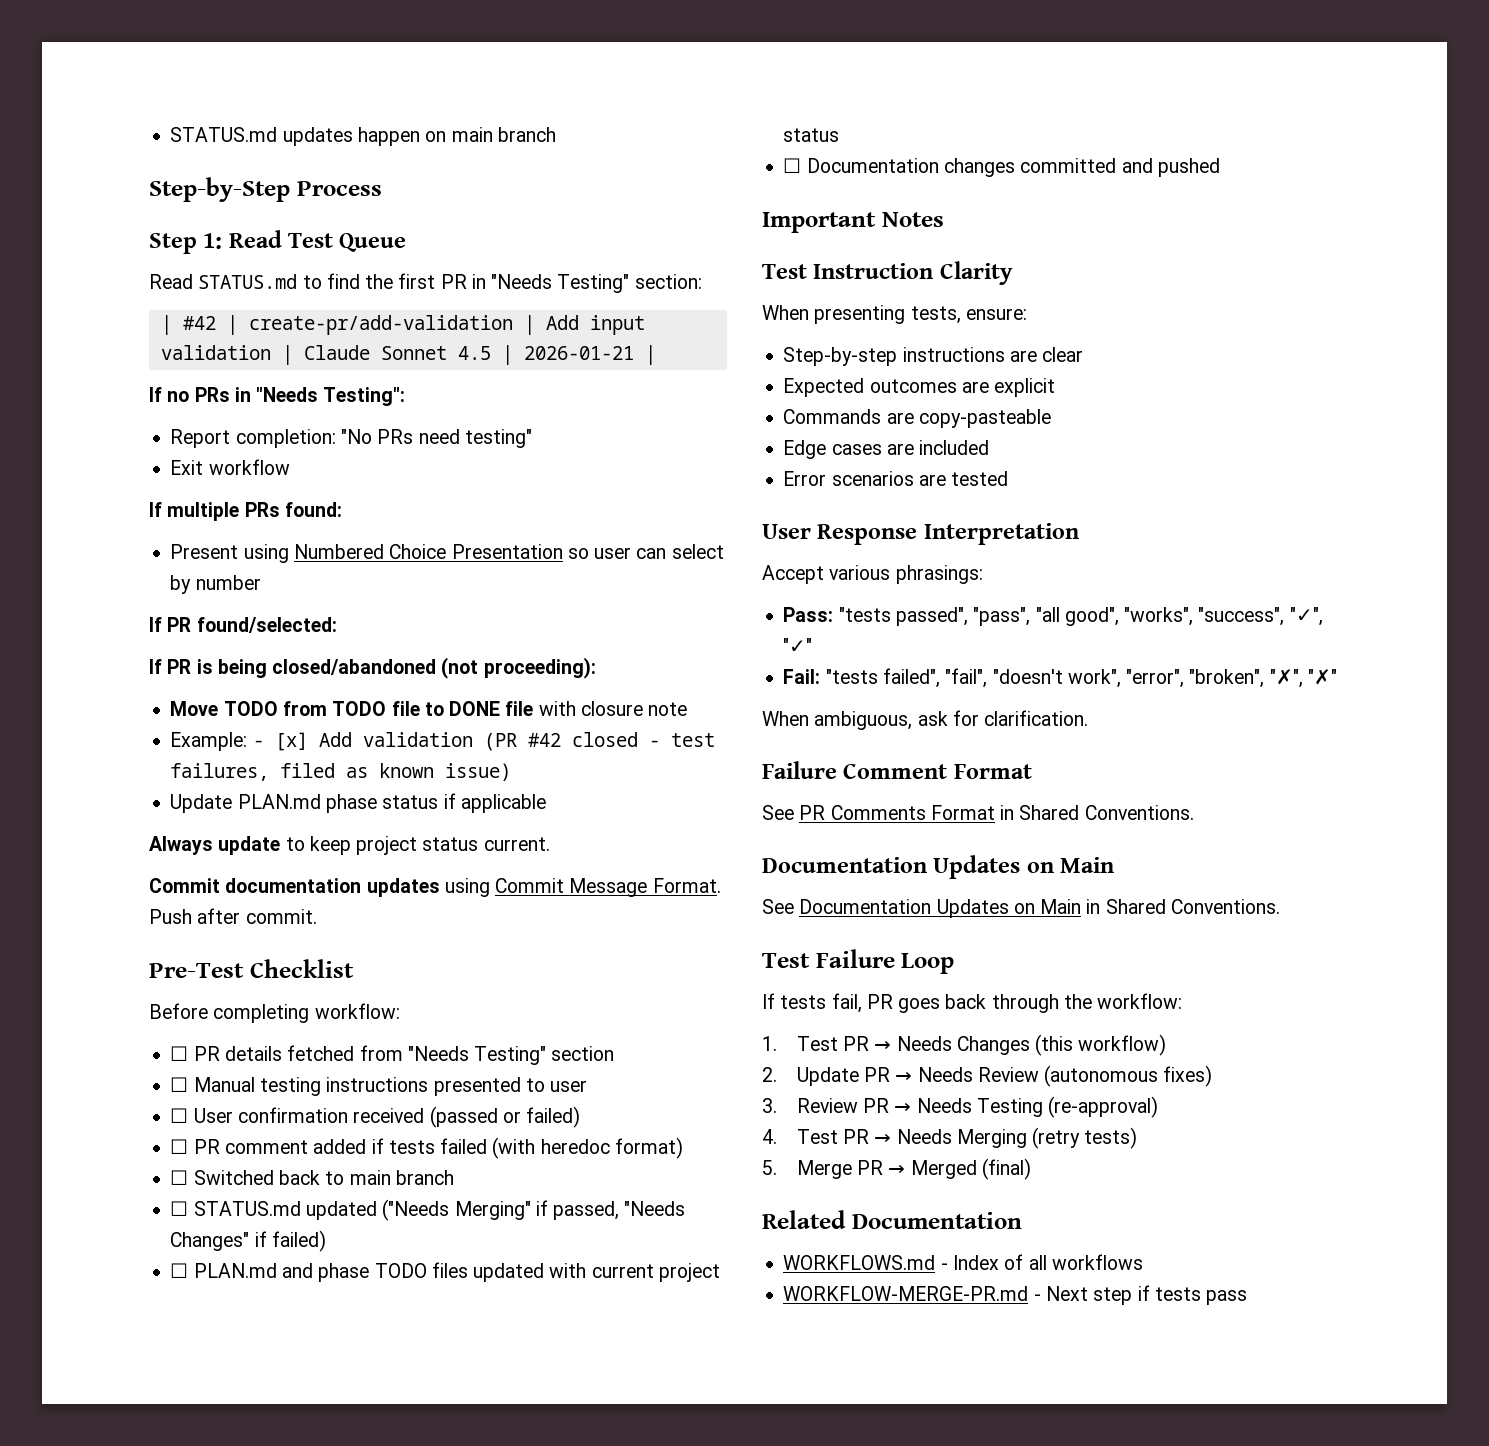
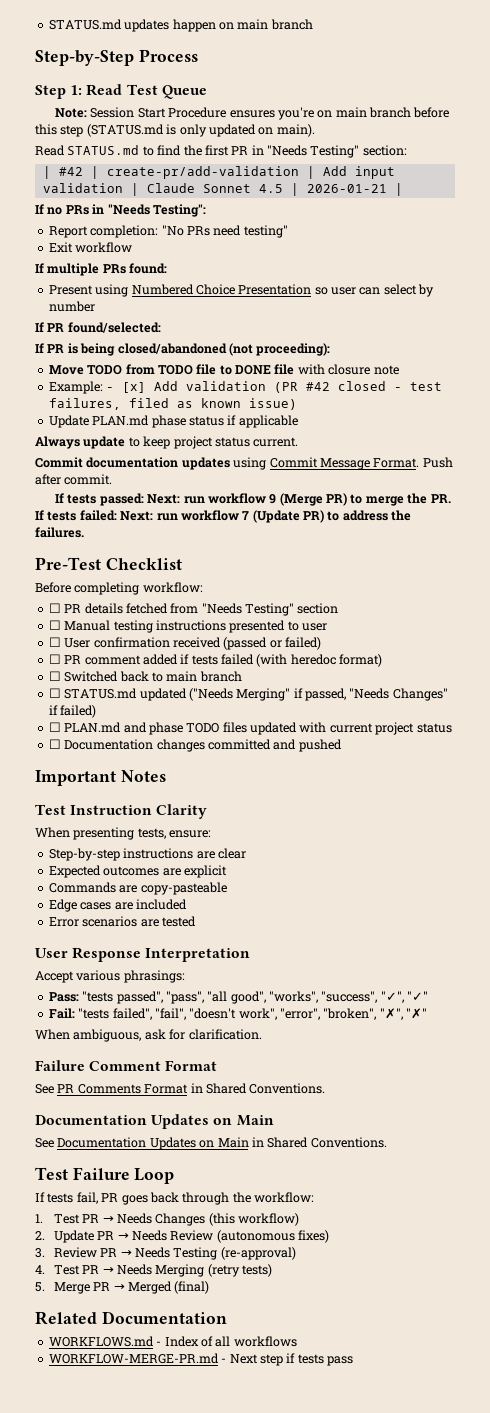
(407, 242) none -> [55,107,450,120] [35,124,315,137] // Note: Session Start Procedure ensures you're on main branch before this step (STATUS.md is only updated on main).
(317, 916) none -> [55,493,451,506] [35,510,412,523] [35,527,84,538] // If tests passed: Next: run workflow 9 (Merge PR) to merge the PR. If tests failed: Next: run workflow 7 (Update PR) to address the failures.

